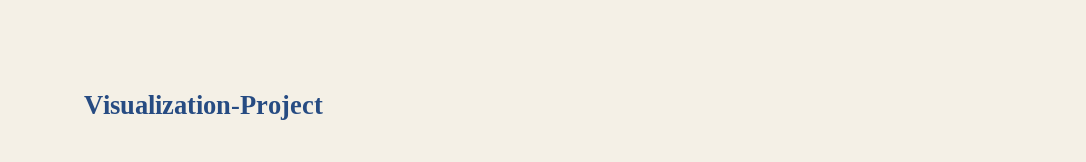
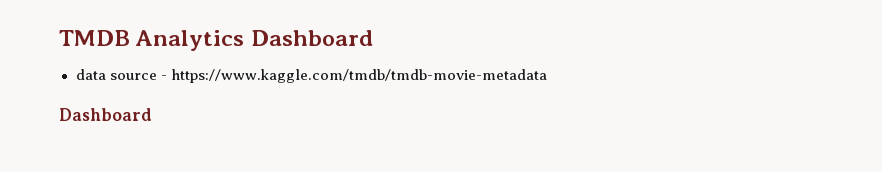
[84,95,323,120] Visualization-Project -> [59,30,373,51] [75,69,547,83] [59,108,152,121] TMDB Analytics Dashboard // data source - https://www.kaggle.com/tmdb/tmdb-movie-metadata // Dashboard

